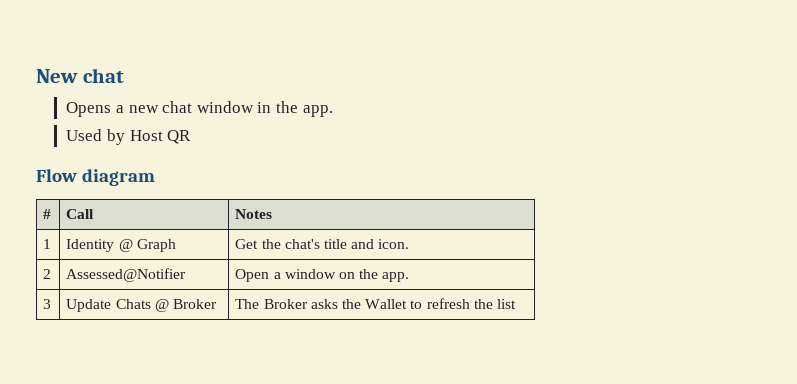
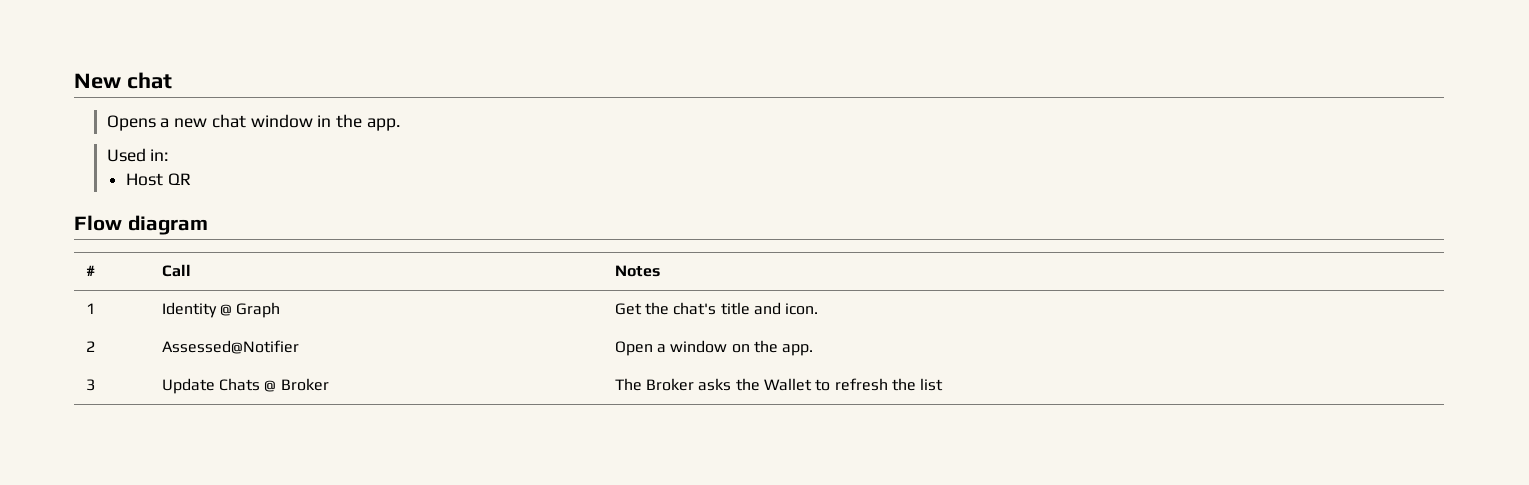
[106,129,125,145] by -> [150,149,169,161] in: //

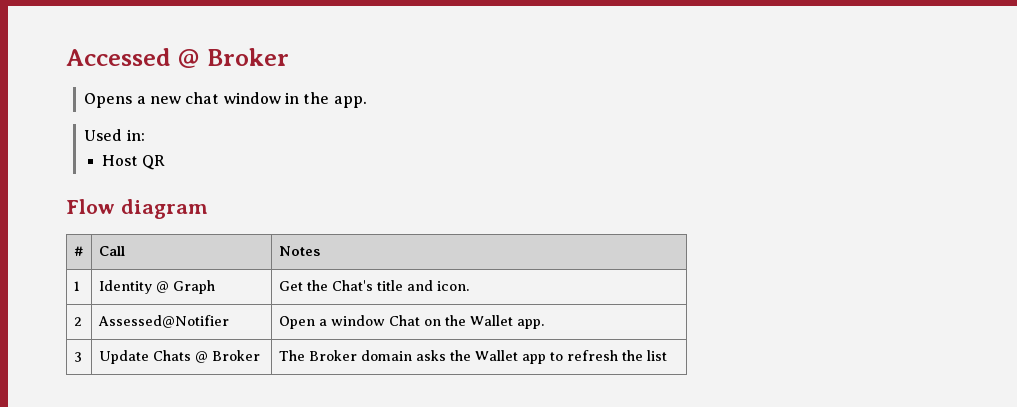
[74,72,172,89] New chat -> [66,48,289,68] Accessed @ Broker
[673,302,717,315] chat's -> [331,280,373,291] Chat's
(728, 346) none -> [388,315,420,326] Chat
(778, 346) none -> [469,315,513,326] Wallet
(694, 384) none -> [360,350,412,361] domain
(812, 384) none -> [521,354,546,364] app

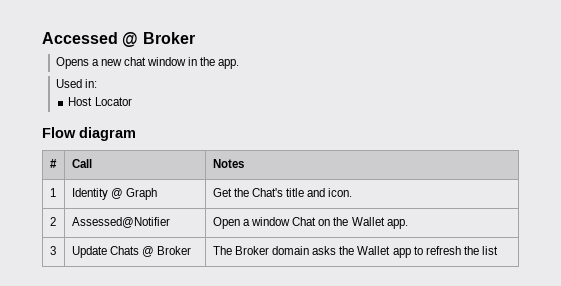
[142,155,166,170] QR -> [94,97,132,106] Locator

